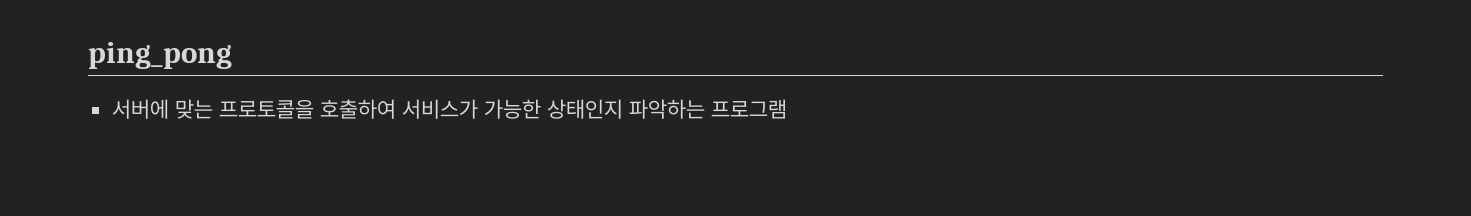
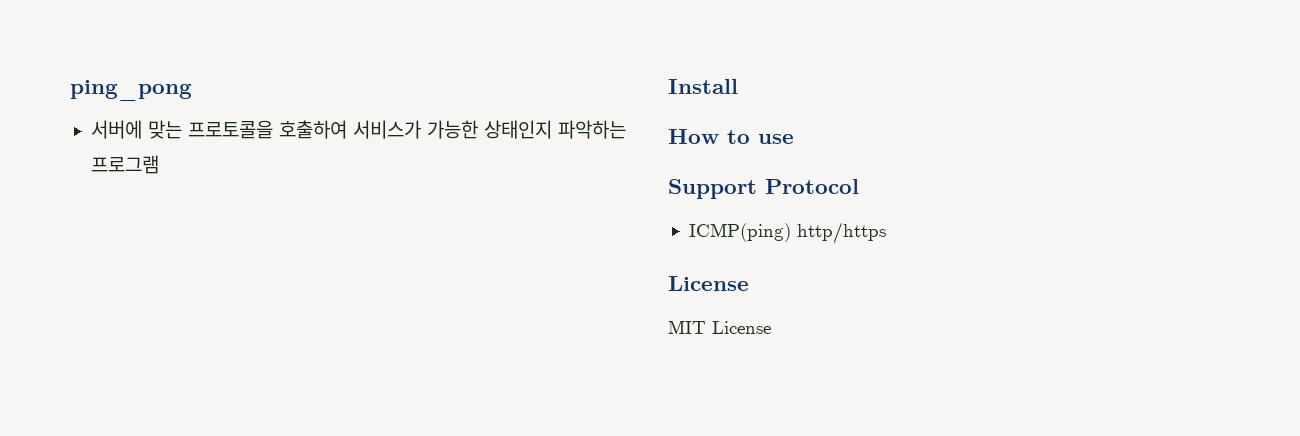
(787, 109) none -> [668,79,738,94] [668,129,794,144] [668,179,859,199] [688,222,886,244] [668,276,749,291] [668,320,771,334] // Install // How to use // Support Protocol // ICMP(ping) http/https // License // MIT License

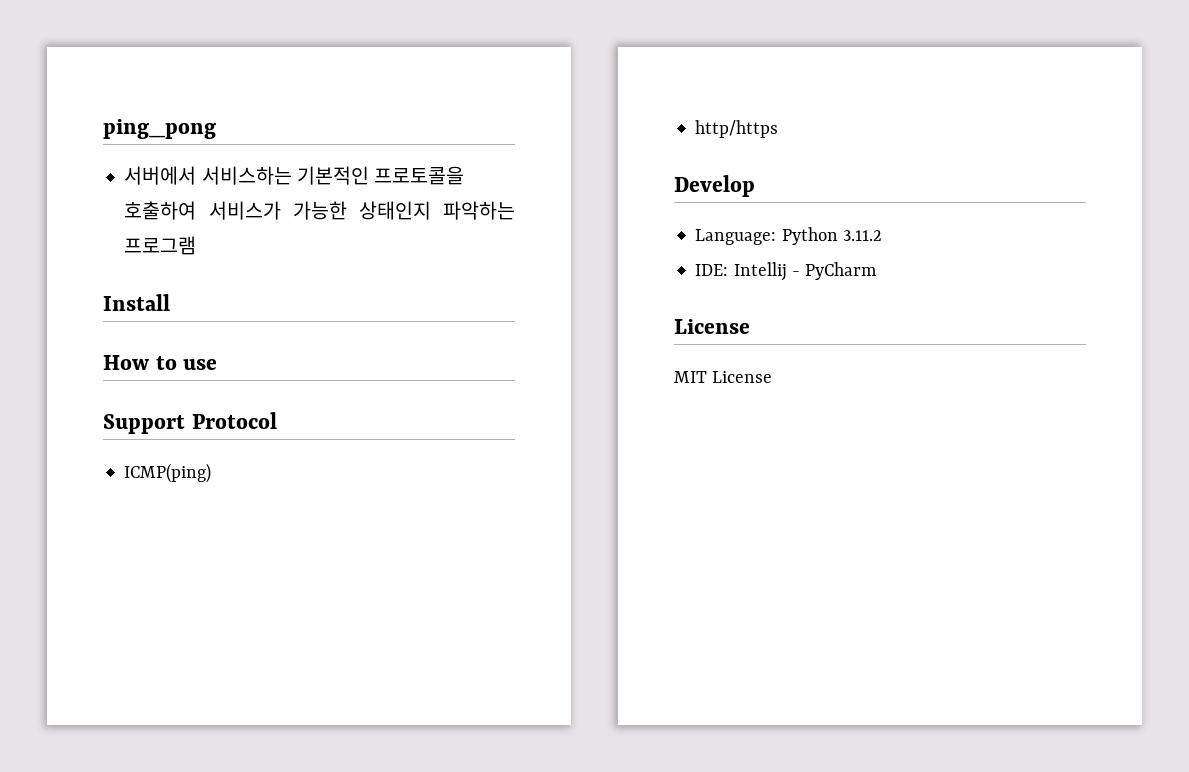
[90,120,182,139] 서버에 맞는 -> [124,166,369,185] 서버에서 서비스하는 기본적인
(791, 232) none -> (212, 473) //
(886, 233) none -> [674,175,755,197] [695,227,882,245] [695,262,878,281] // Develop // Language: Python 3.11.2 // IDE: Intellij - PyCharm

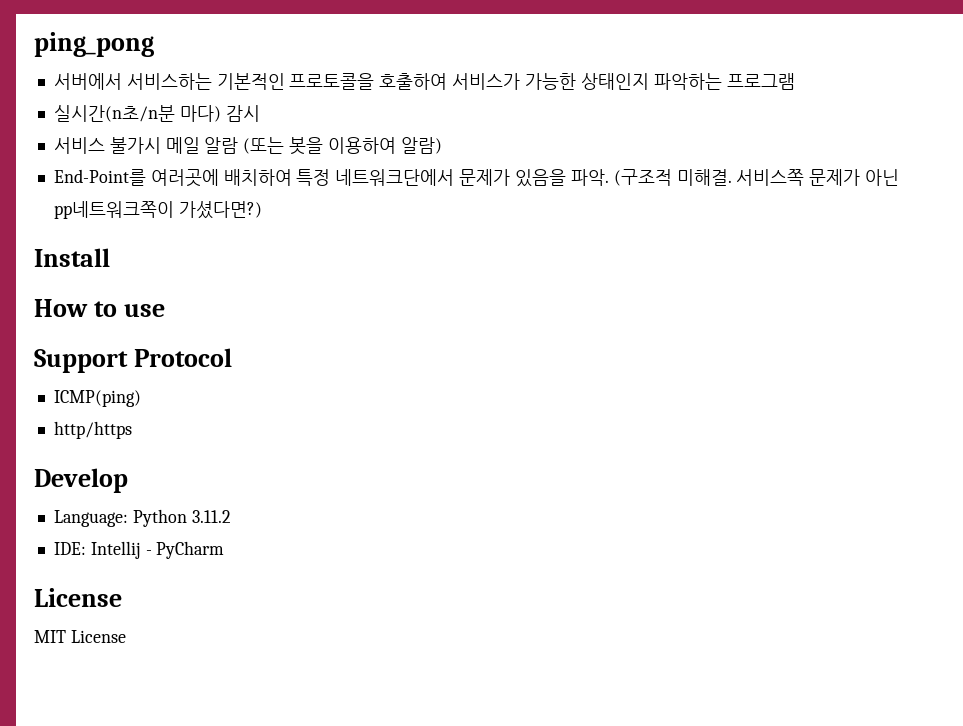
(197, 245) none -> [53,105,260,122] [53,137,442,155] [53,169,900,187] [53,201,262,219] // 실시간(n초/n분 마다) 감시 // 서비스 불가시 메일 알람 (또는 봇을 이용하여 알람) // End-Point를 여러곳에 배치하여 특정 네트워크단에서 문제가 있음을 파악. (구조적 미해결. 서비스쪽 문제가 아닌 pp네트워크쪽이 가셨다면?)

